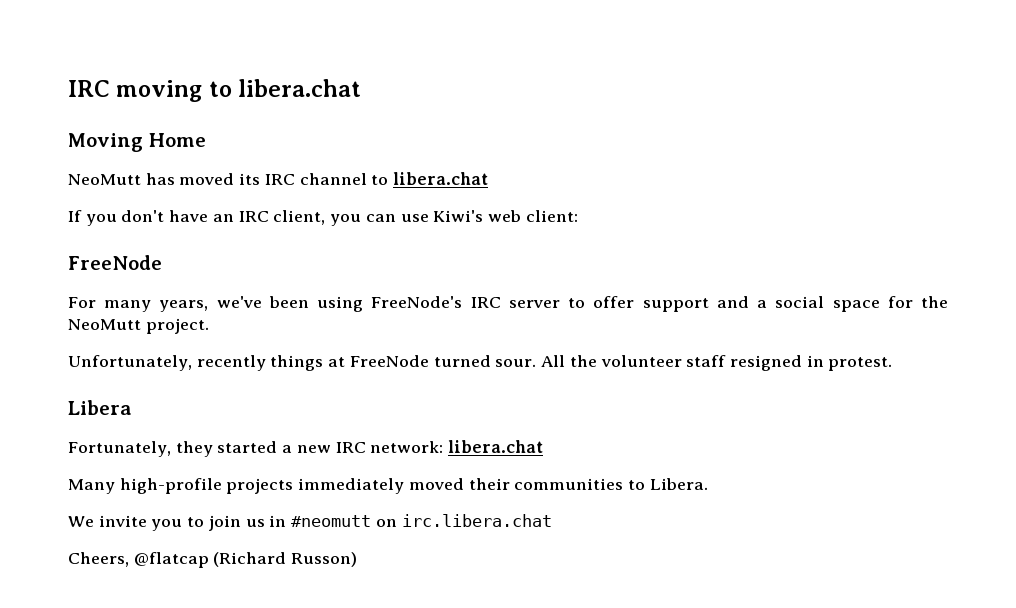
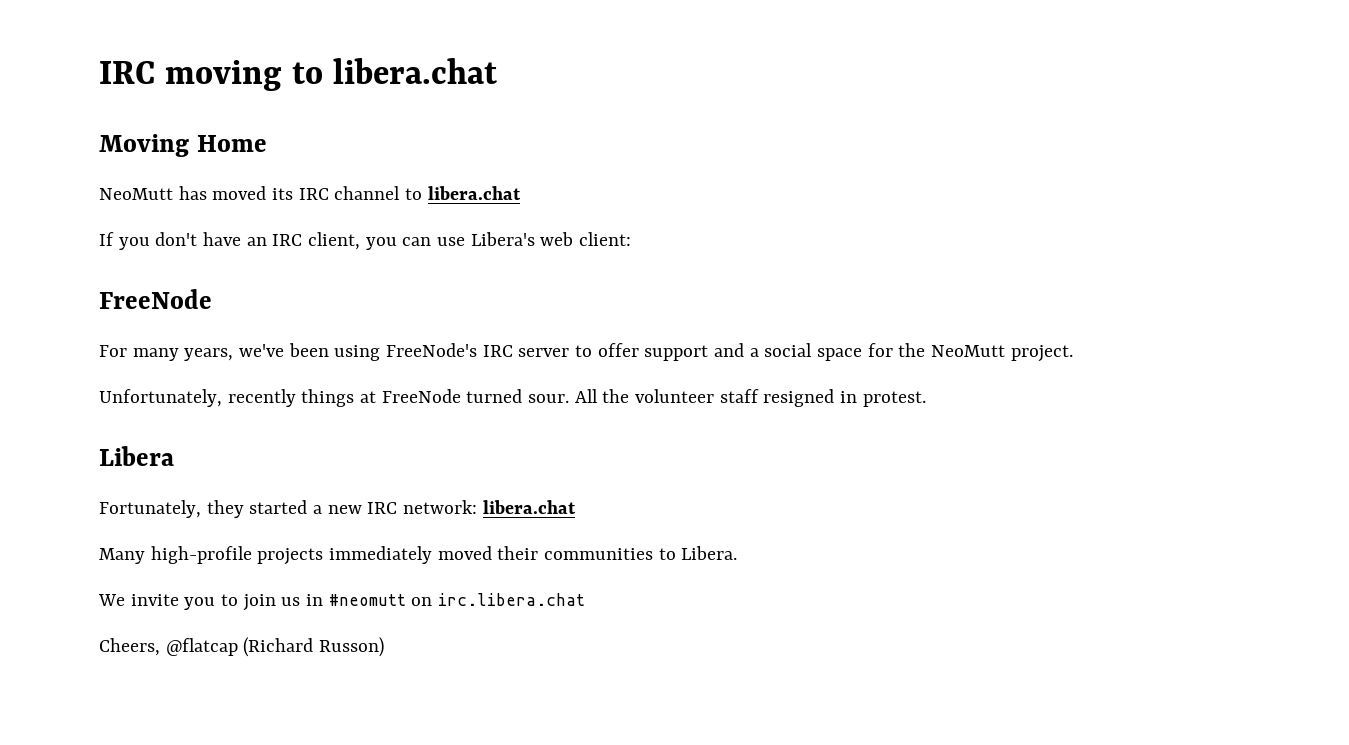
[433,210,484,222] Kiwi's -> [470,232,535,246] Libera's

